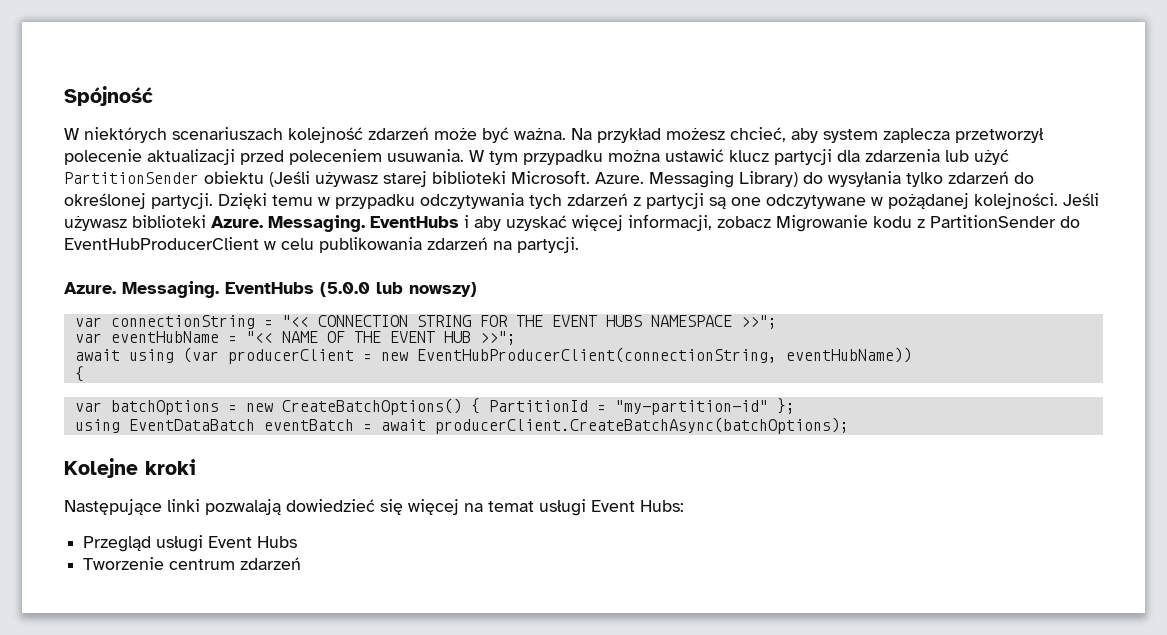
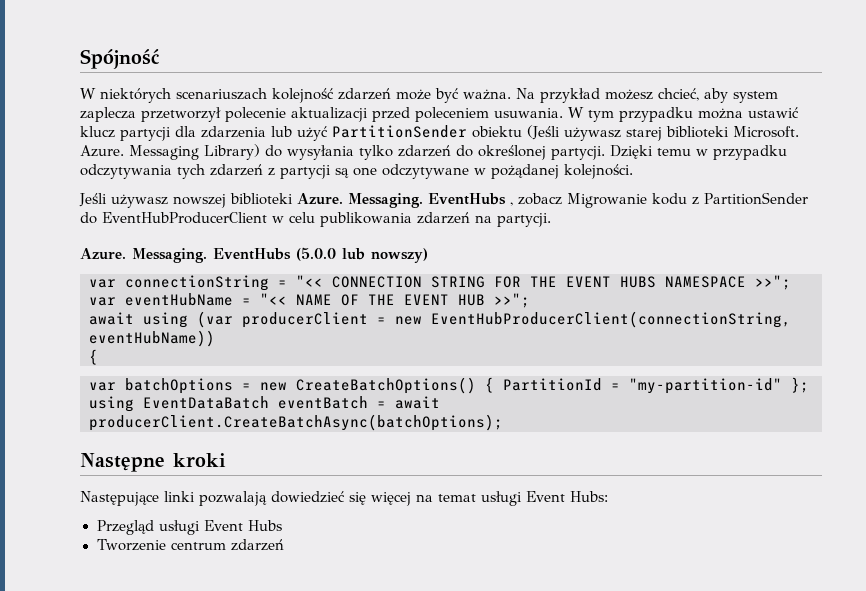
(1058, 201) none -> (633, 171) //
(127, 223) none -> [173,194,226,208] nowszej
[464,214,712,231] i aby uzyskać więcej informacji, -> [510,202,513,206] ,
[64,458,138,478] Kolejne -> [80,453,165,472] Następne

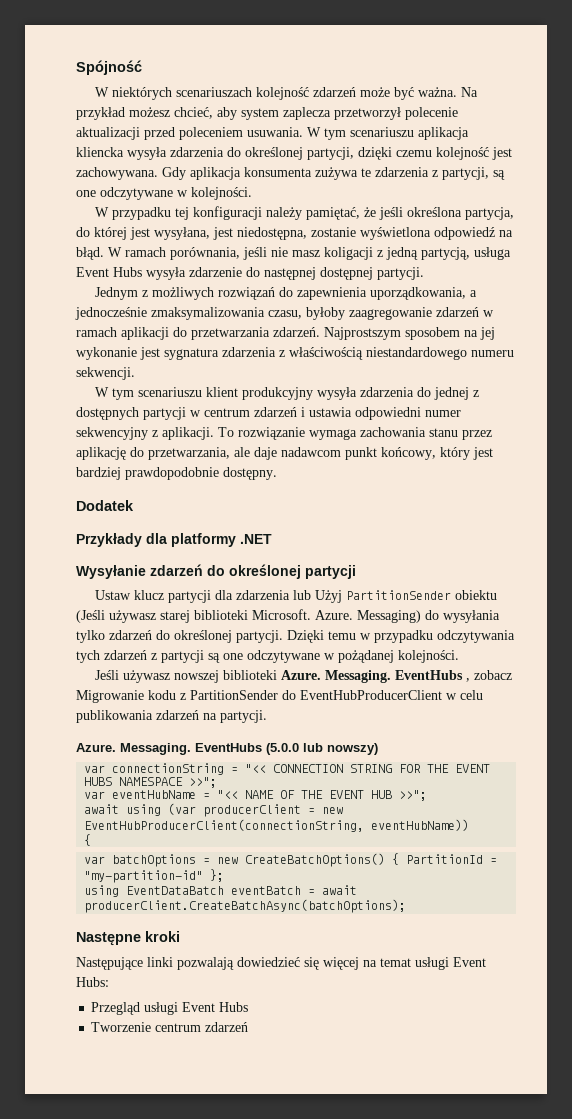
[619,107,799,122] przypadku można ustawić -> [350,127,469,140] [76,147,512,160] [76,167,505,180] [76,187,252,200] [95,206,515,220] [76,227,513,240] [76,247,511,260] [76,267,424,280] [95,287,478,300] [75,307,494,320] [76,327,495,340] [76,347,514,360] [76,367,135,380] [95,387,480,400] [76,407,461,420] [76,427,492,440] [76,447,493,460] [76,467,277,480] [76,500,134,511] [76,533,272,547] [76,564,356,579] [95,590,132,600] scenariuszu aplikacja kliencka wysyła zdarzenia do określonej partycji, dzięki czemu kolejność jest zachowywana. Gdy aplikacja konsumenta zużywa te zdarzenia z partycji, są one odczytywane w kolejności. // W przypadku tej konfiguracji należy pamiętać, że jeśli określona partycja, do której jest wysyłana, jest niedostępna, zostanie wyświetlona odpowiedź na błąd. W ramach porównania, jeśli nie masz koligacji z jedną partycją, usługa Event Hubs wysyła zdarzenie do następnej dostępnej partycji. // Jednym z możliwych rozwiązań do zapewnienia uporządkowania, a jednocześnie zmaksymalizowania czasu, byłoby zaagregowanie zdarzeń w ramach aplikacji do przetwarzania zdarzeń. Najprostszym sposobem na jej wykonanie jest sygnatura zdarzenia z właściwością niestandardowego numeru sekwencji. // W tym scenariuszu klient produkcyjny wysyła zdarzenia do jednej z dostępnych partycji w centrum zdarzeń i ustawia odpowiedni numer sekwencyjny z aplikacji. To rozwiązanie wymaga zachowania stanu przez aplikację do przetwarzania, ale daje nadawcom punkt końcowy, który jest bardziej prawdopodobnie dostępny. // Dodatek // Przykłady dla platformy .NET // Wysyłanie zdarzeń do określonej partycji // Ustaw
[297,126,328,141] użyć -> [315,590,343,603] Użyj
[129,144,260,160] Messaging Library) -> [357,610,421,623] Messaging)

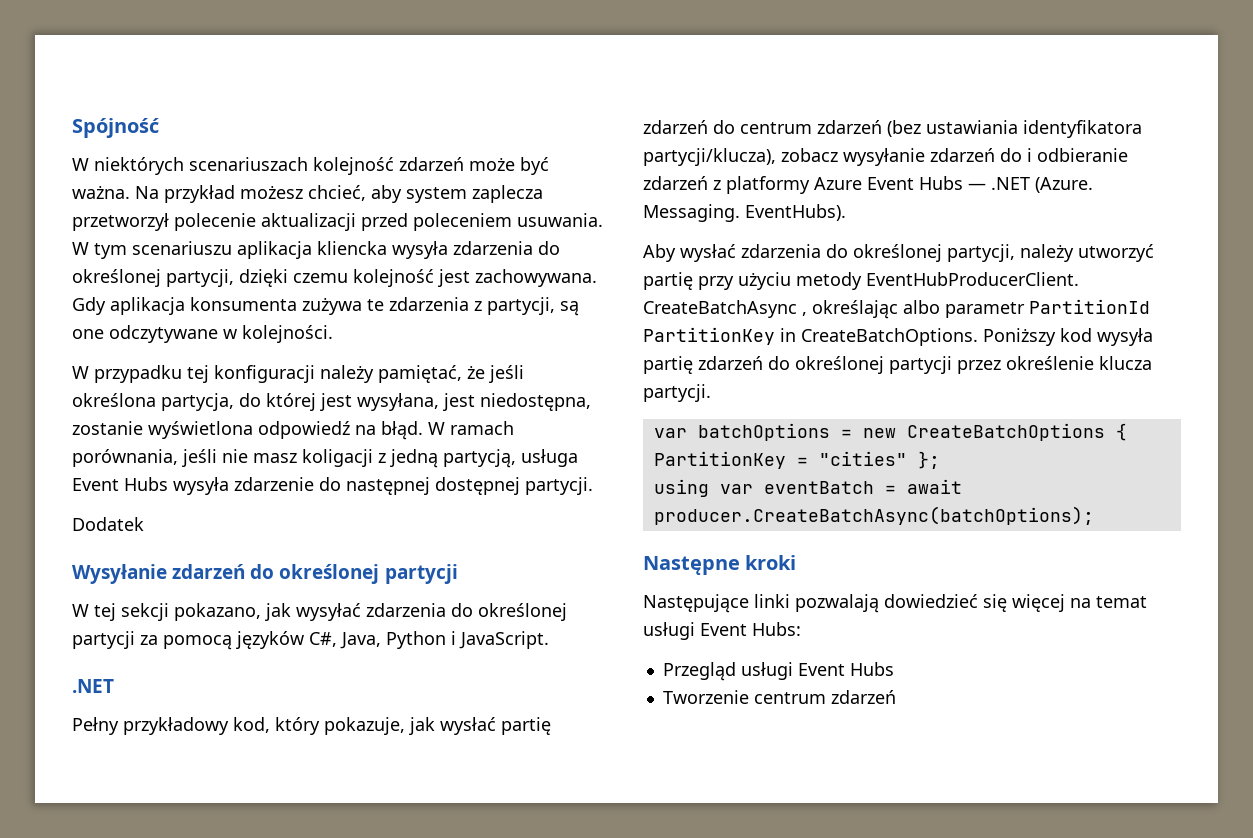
[95,287,478,300] [75,307,494,320] [76,327,495,340] [76,347,514,360] [76,367,135,380] [95,387,480,400] [76,407,461,420] [76,427,492,440] [76,447,493,460] [76,467,277,480] [76,500,134,511] [76,533,272,547] Jednym z możliwych rozwiązań do zapewnienia uporządkowania, a jednocześnie zmaksymalizowania czasu, byłoby zaagregowanie zdarzeń w ramach aplikacji do przetwarzania zdarzeń. Najprostszym sposobem na jej wykonanie jest sygnatura zdarzenia z właściwością niestandardowego numeru sekwencji. // W tym scenariuszu klient produkcyjny wysyła zdarzenia do jednej z dostępnych partycji w centrum zdarzeń i ustawia odpowiedni numer sekwencyjny z aplikacji. To rozwiązanie wymaga zachowania stanu przez aplikację do przetwarzania, ale daje nadawcom punkt końcowy, który jest bardziej prawdopodobnie dostępny. // Dodatek // Przykłady dla platformy .NET -> [72,517,144,531] Dodatek
[95,590,498,603] [76,609,500,623] [76,630,515,643] [76,650,459,663] [95,670,513,683] [76,690,483,703] [76,710,267,723] [76,743,378,755] [84,763,491,775] [84,777,218,788] [84,790,428,801] [84,803,344,817] [84,819,470,832] [84,834,92,846] Ustaw klucz partycji dla zdarzenia lub Użyj PartitionSender obiektu (Jeśli używasz starej biblioteki Microsoft. Azure. Messaging) do wysyłania tylko zdarzeń do określonej partycji. Dzięki temu w przypadku odczytywania tych zdarzeń z partycji są one odczytywane w pożądanej kolejności. // Jeśli używasz nowszej biblioteki Azure. Messaging. EventHubs , zobacz Migrowanie kodu z PartitionSender do EventHubProducerClient w celu publikowania zdarzeń na partycji. // Azure. Messaging. EventHubs (5.0.0 lub nowszy) // var connectionString = "<< CONNECTION STRING FOR THE EVENT HUBS NAMESPACE >>"; // var eventHubName = "<< NAME OF THE EVENT HUB >>"; // await using (var producerClient = new EventHubProducerClient(connectionString, eventHubName)) // { -> [72,603,567,621] [72,631,549,650] [72,679,114,693] [72,717,551,735] [643,120,1142,138] [643,148,1128,166] [643,176,1093,194] [643,204,846,222] [643,244,1154,262] [643,272,1079,290] [643,299,1150,319] [643,327,1153,346] [643,356,1152,374] [643,384,711,402] W tej sekcji pokazano, jak wysyłać zdarzenia do określonej partycji za pomocą języków C#, Java, Python i JavaScript. // .NET // Pełny przykładowy kod, który pokazuje, jak wysłać partię zdarzeń do centrum zdarzeń (bez ustawiania identyfikatora partycji/klucza), zobacz wysyłanie zdarzeń do i odbieranie zdarzeń z platformy Azure Event Hubs — .NET (Azure. Messaging. EventHubs). // Aby wysłać zdarzenia do określonej partycji, należy utworzyć partię przy użyciu metody EventHubProducerClient. CreateBatchAsync , określając albo parametr PartitionId PartitionKey in CreateBatchOptions. Poniższy kod wysyła partię zdarzeń do określonej partycji przez określenie klucza partycji.
[245,853,498,867] [84,870,204,883] CreateBatchOptions() { PartitionId = "my-partition-id" -> [906,423,1127,441] [653,451,907,469] CreateBatchOptions { PartitionKey = "cities"
[126,886,225,895] EventDataBatch -> [719,484,753,494] var
[84,899,407,913] producerClient.CreateBatchAsync(batchOptions); -> [653,506,1094,525] producer.CreateBatchAsync(batchOptions);

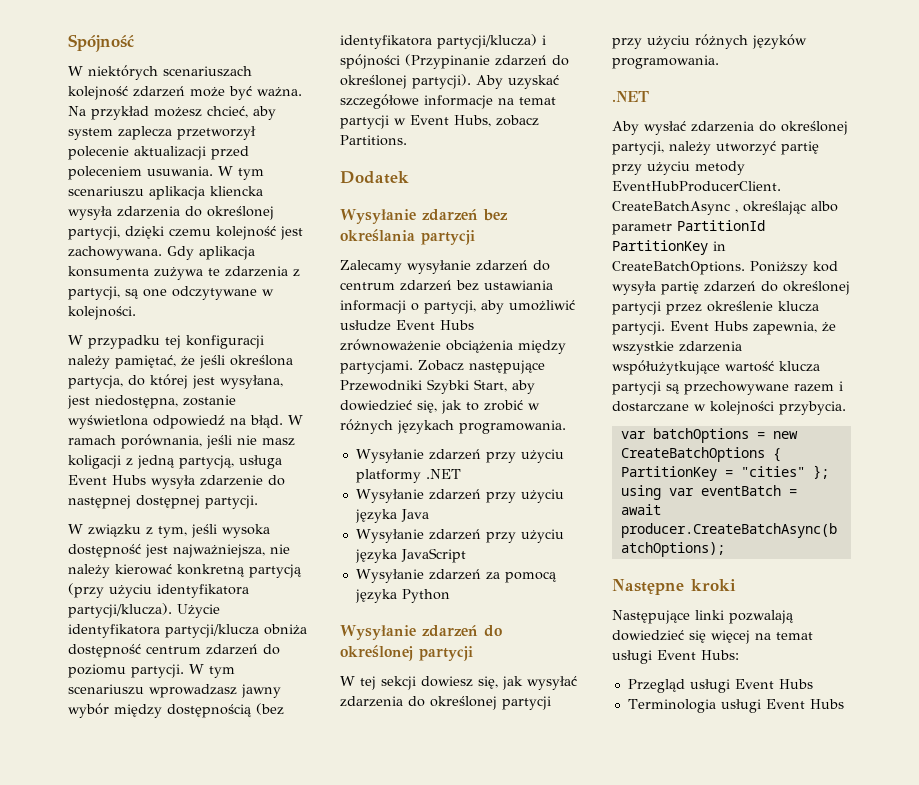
[72,517,144,531] Dodatek -> [68,524,270,538] [68,544,290,558] [68,564,302,578] [68,583,249,598] [68,603,220,618] [68,624,307,638] [68,644,280,658] [68,664,235,678] [68,684,281,698] [68,703,284,718] [340,34,546,49] [340,54,569,69] [340,74,559,89] [340,94,556,109] [340,115,539,129] [340,135,407,146] [340,171,409,184] [340,209,508,224] [340,229,475,245] [340,260,550,274] [340,280,553,291] [340,300,575,314] [340,320,474,331] [340,339,566,354] [340,360,545,374] [340,379,535,394] [340,400,540,414] [340,419,566,434] [355,449,564,463] [355,469,461,483] [355,489,564,503] [354,509,429,523] [355,529,564,543] [354,548,466,563] [355,569,557,583] [354,589,450,603] W związku z tym, jeśli wysoka dostępność jest najważniejsza, nie należy kierować konkretną partycją (przy użyciu identyfikatora partycji/klucza). Użycie identyfikatora partycji/klucza obniża dostępność centrum zdarzeń do poziomu partycji. W tym scenariuszu wprowadzasz jawny wybór między dostępnością (bez identyfikatora partycji/klucza) i spójności (Przypinanie zdarzeń do określonej partycji). Aby uzyskać szczegółowe informacje na temat partycji w Event Hubs, zobacz Partitions. // Dodatek // Wysyłanie zdarzeń bez określania partycji // Zalecamy wysyłanie zdarzeń do centrum zdarzeń bez ustawiania informacji o partycji, aby umożliwić usłudze Event Hubs zrównoważenie obciążenia między partycjami. Zobacz następujące Przewodniki Szybki Start, aby dowiedzieć się, jak to zrobić w różnych językach programowania. // Wysyłanie zdarzeń przy użyciu platformy .NET // Wysyłanie zdarzeń przy użyciu języka Java // Wysyłanie zdarzeń przy użyciu języka JavaScript // Wysyłanie zdarzeń za pomocą języka Python
[174,603,261,621] pokazano, -> [421,676,498,689] dowiesz się,
[140,631,549,650] [72,679,114,693] [72,717,551,735] [643,120,1142,138] [643,148,1128,166] [643,176,1093,194] [643,204,846,222] za pomocą języków C#, Java, Python i JavaScript. // .NET // Pełny przykładowy kod, który pokazuje, jak wysłać partię zdarzeń do centrum zdarzeń (bez ustawiania identyfikatora partycji/klucza), zobacz wysyłanie zdarzeń do i odbieranie zdarzeń z platformy Azure Event Hubs — .NET (Azure. Messaging. EventHubs). -> [612,34,807,49] [612,55,719,69] [612,91,649,102] przy użyciu różnych języków programowania. // .NET
(711, 393) none -> [670,321,836,335] [612,341,742,355] [612,360,820,375] [612,381,843,395] [612,401,846,415] Event Hubs zapewnia, że wszystkie zdarzenia współużytkujące wartość klucza partycji są przechowywane razem i dostarczane w kolejności przybycia.
[662,690,896,704] Tworzenie centrum zdarzeń -> [627,699,844,713] Terminologia usługi Event Hubs

